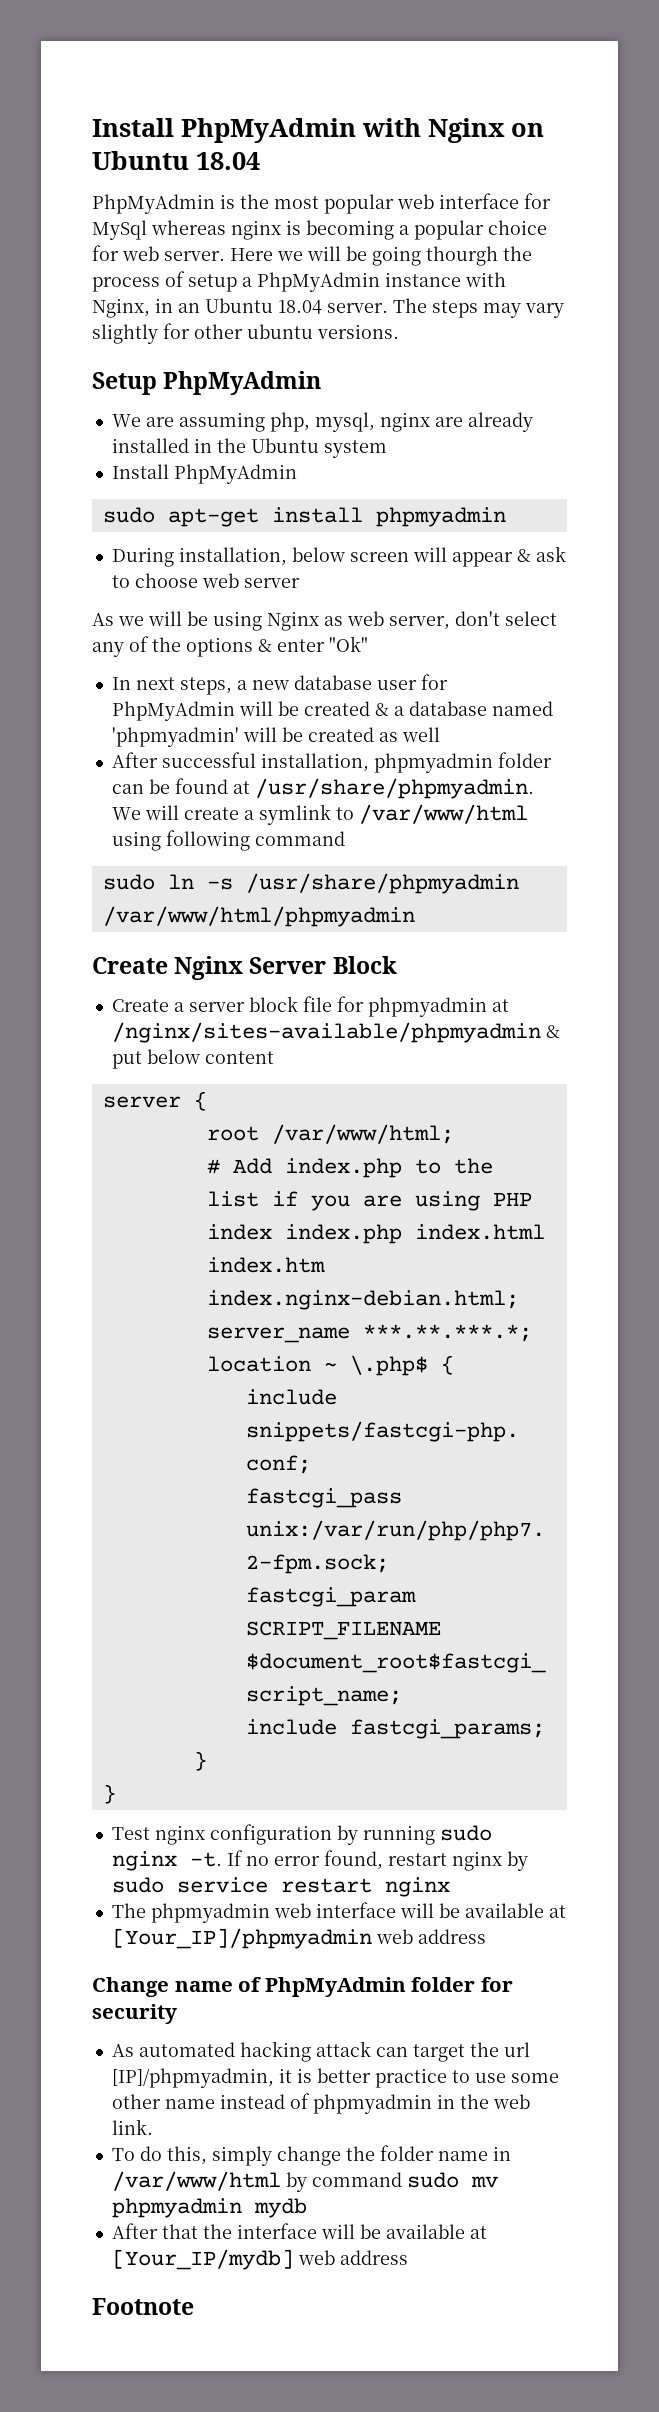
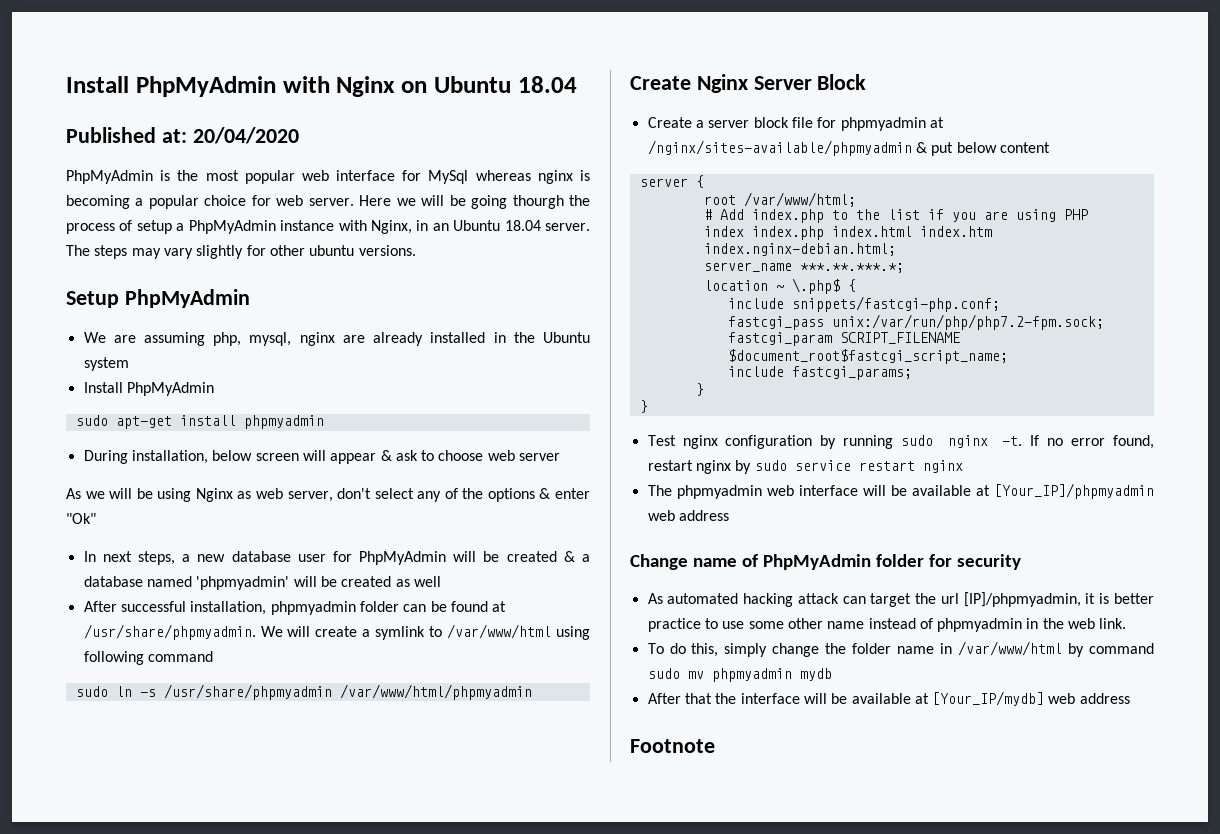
(260, 161) none -> [66,127,299,144] // Published at: 20/04/2020

